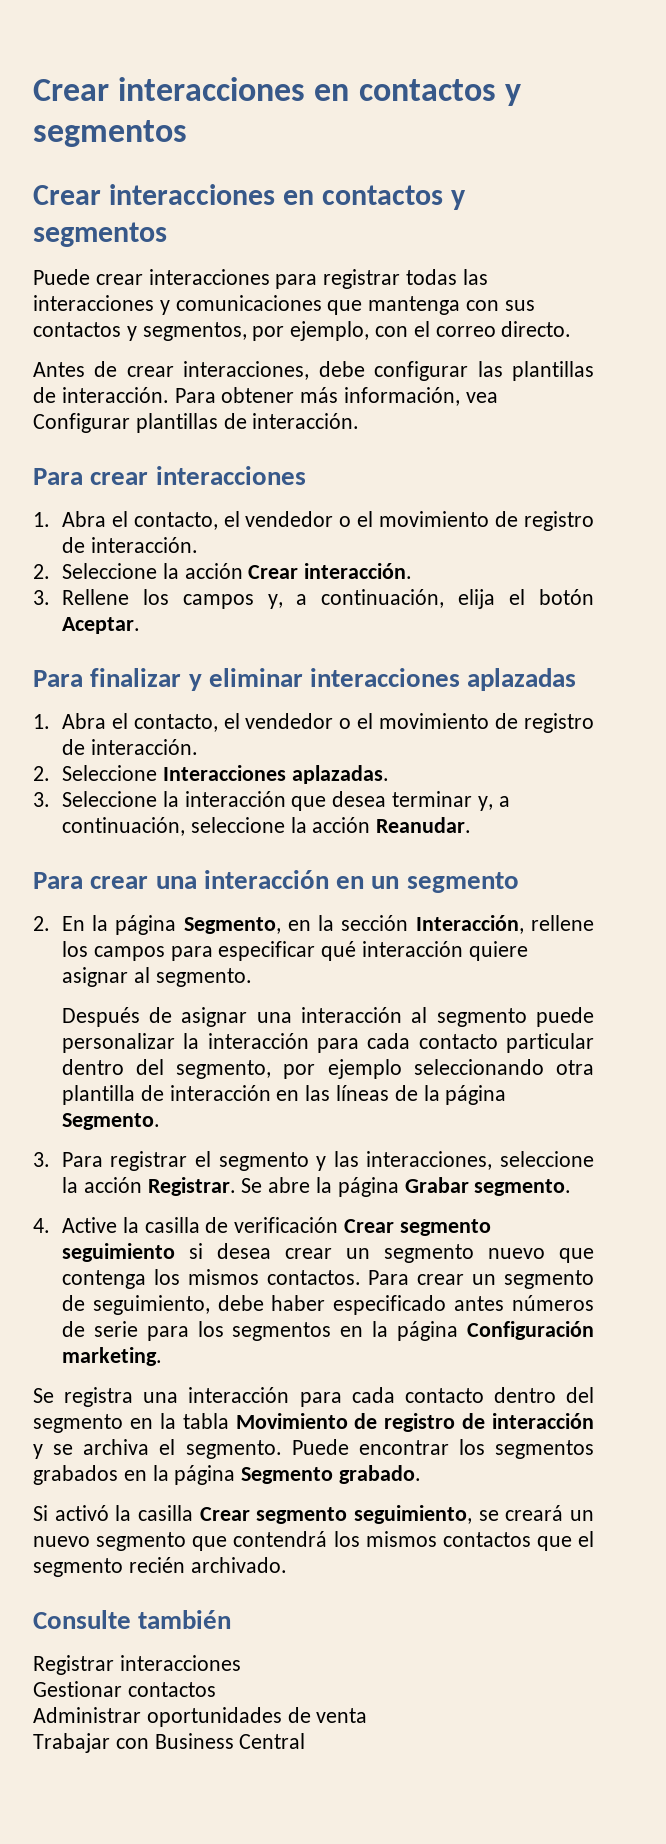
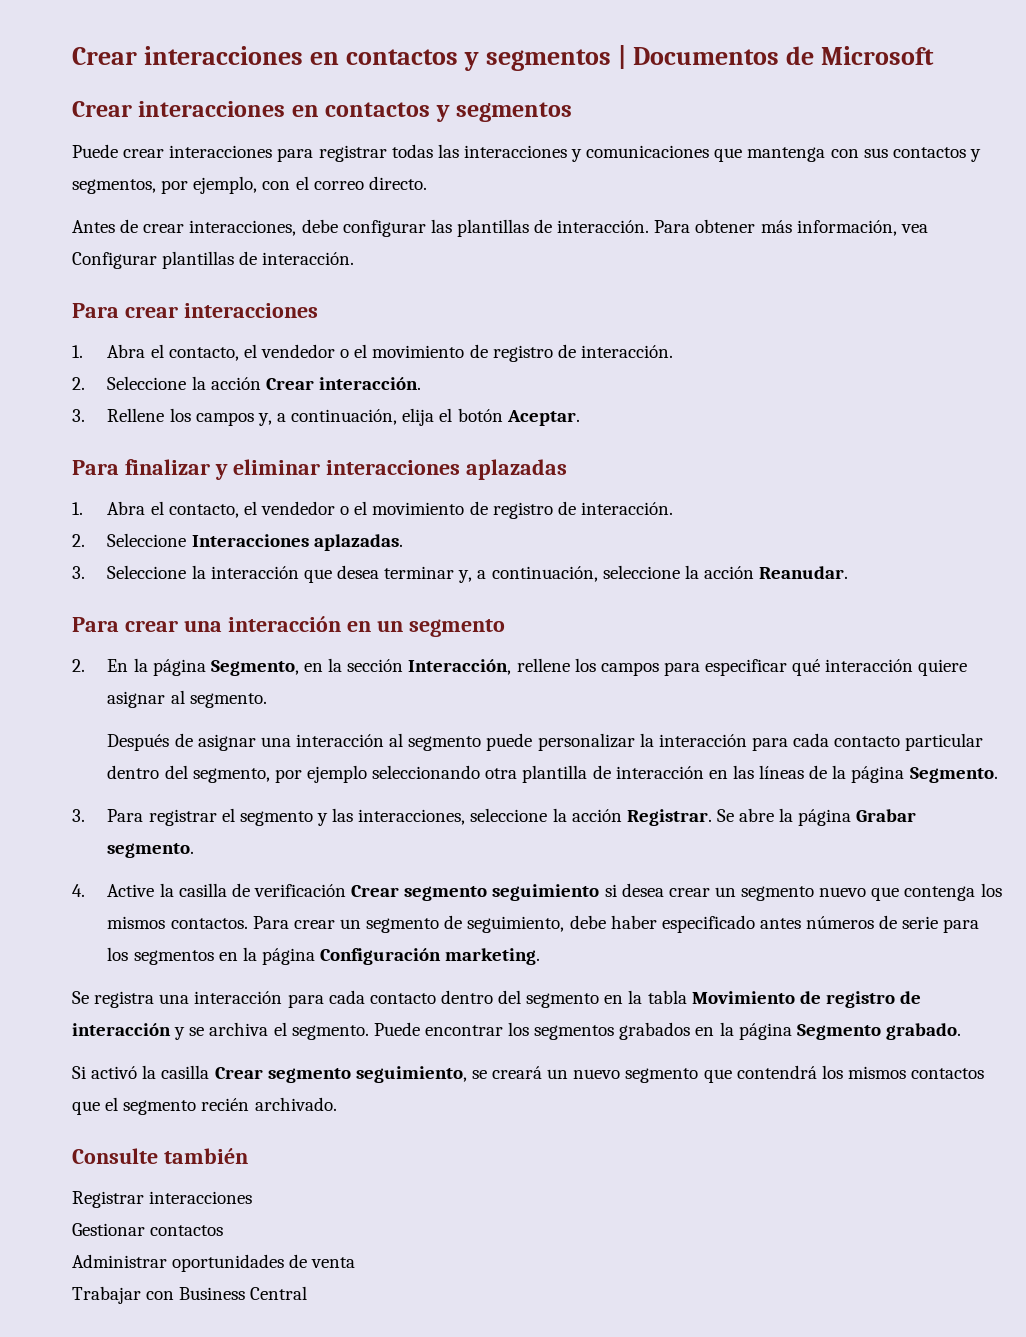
[33,77,521,106] [33,120,187,147] Crear interacciones en contactos y segmentos -> [72,45,935,71] Crear interacciones en contactos y segmentos | Documentos de Microsoft

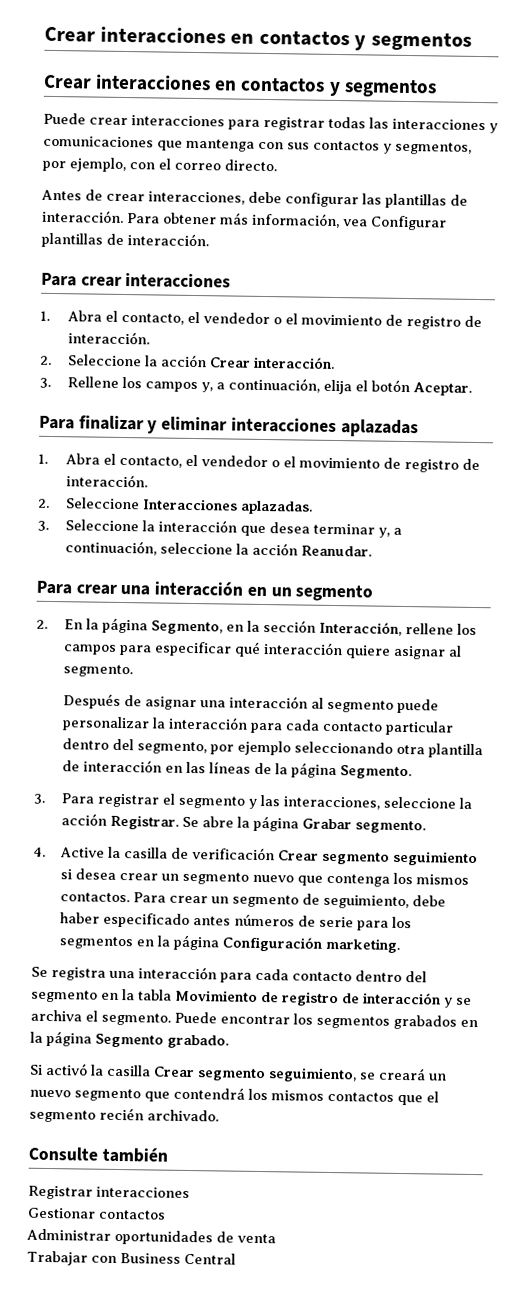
[72,45,935,71] Crear interacciones en contactos y segmentos | Documentos de Microsoft -> [44,26,472,51] Crear interacciones en contactos y segmentos

